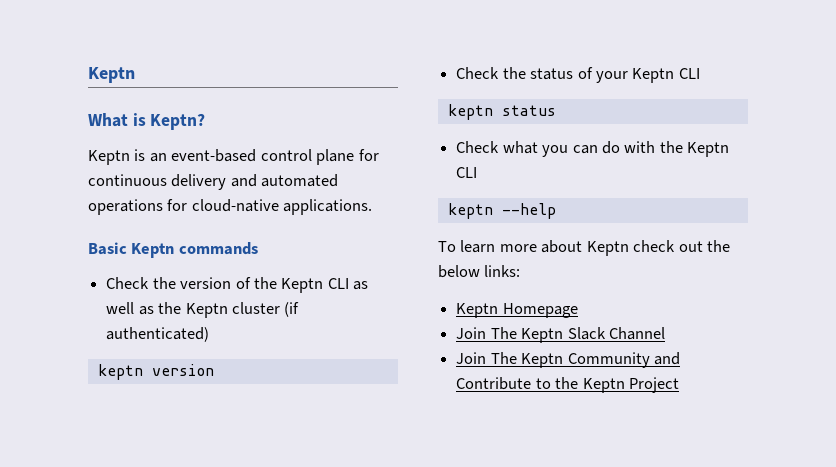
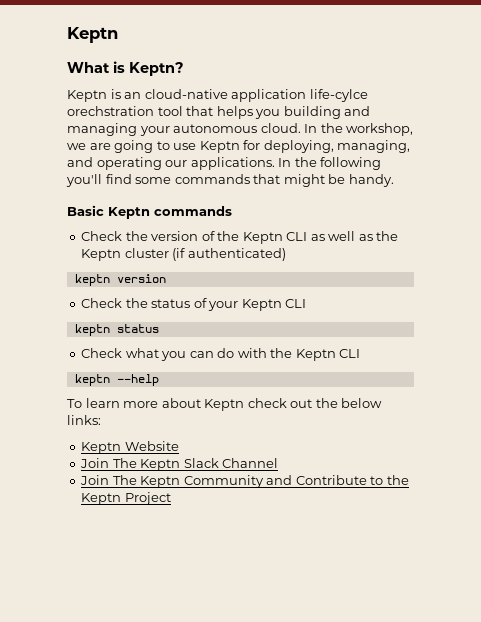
[171,149,379,165] [88,174,339,190] [88,199,373,215] event-based control plane for continuous delivery and automated operations for cloud-native applications. -> [144,89,368,102] [67,106,371,119] [67,123,414,136] [67,140,411,153] [67,157,382,170] [66,174,394,187] cloud-native application life-cylce orechstration tool that helps you building and managing your autonomous cloud. In the workshop, we are going to use Keptn for deploying, managing, and operating our applications. In the following you'll find some commands that might be handy.
[502,303,578,318] Homepage -> [124,441,179,451] Website

